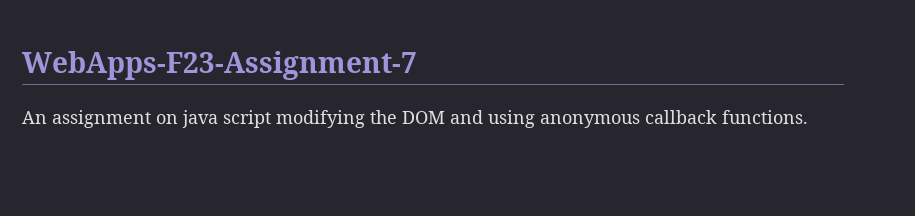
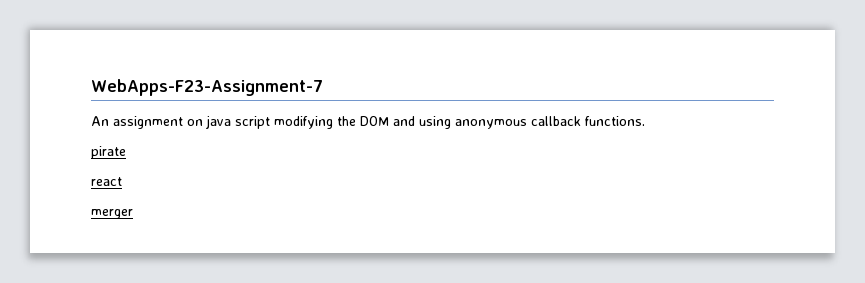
(808, 117) none -> [91,146,126,159] [91,177,122,186] [91,209,133,219] // pirate // react // merger

